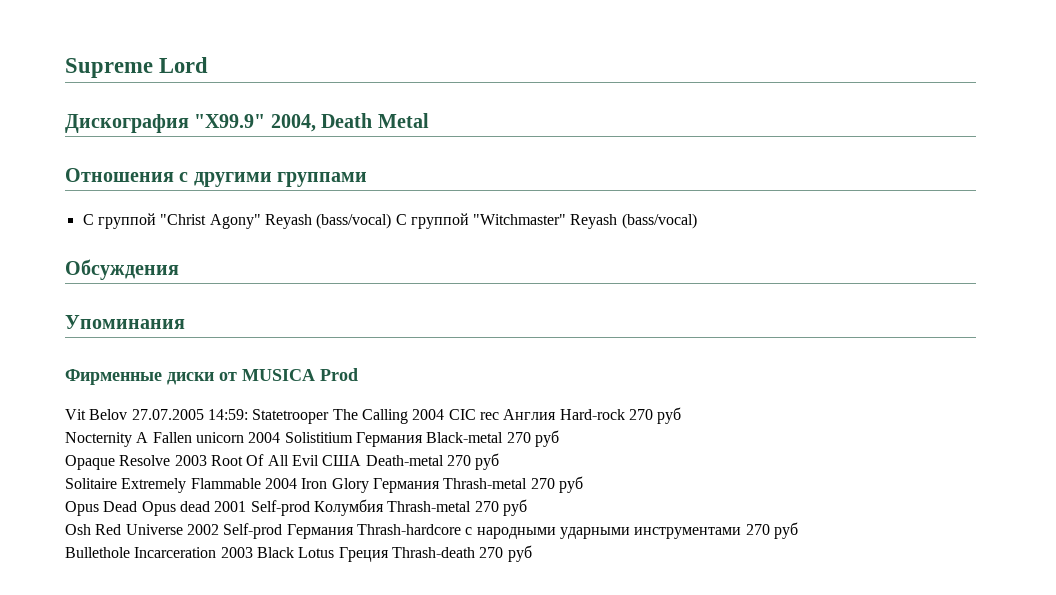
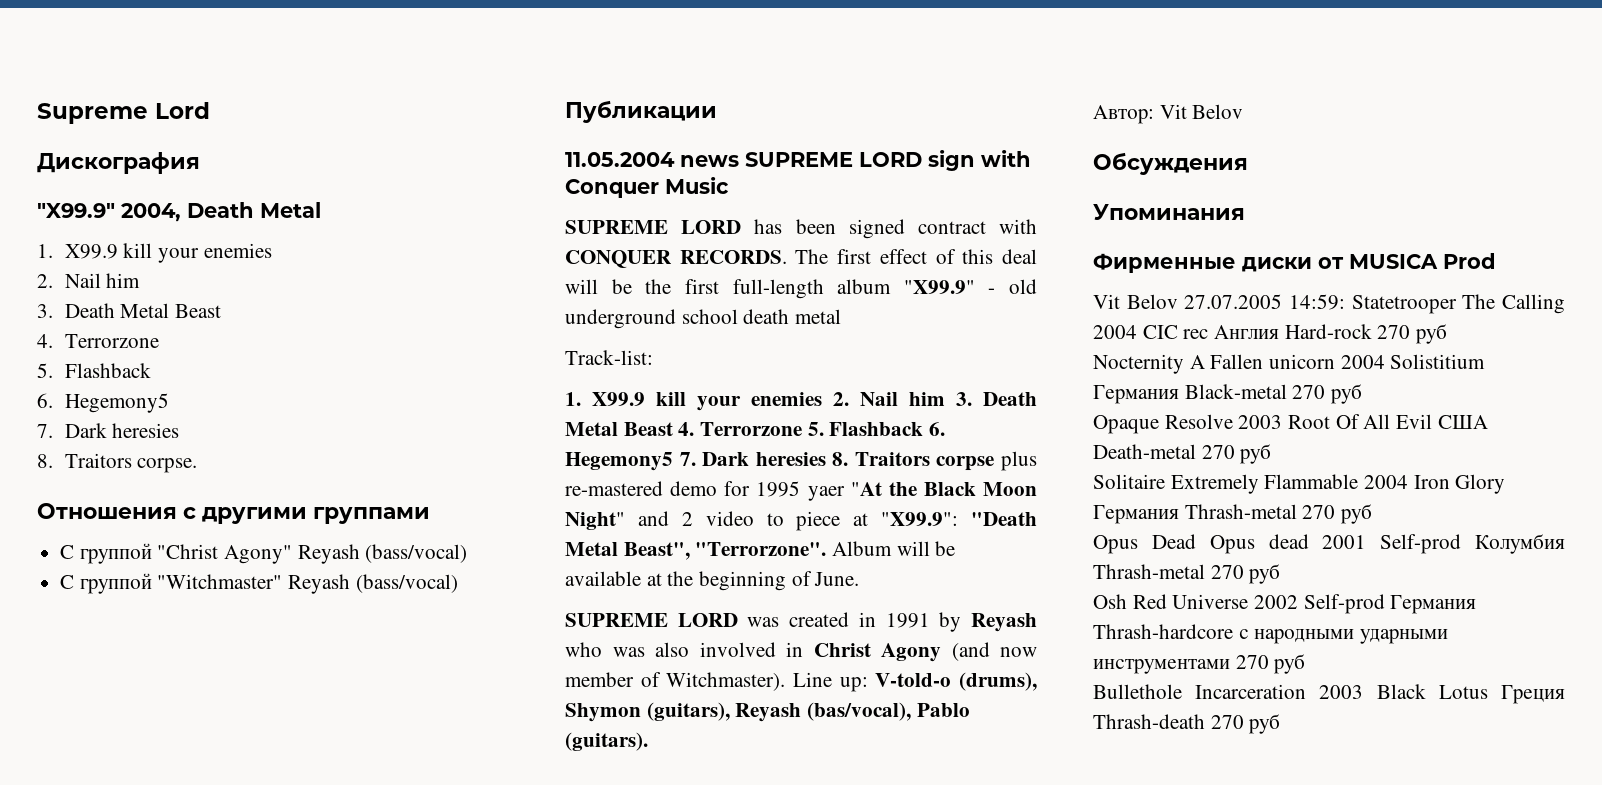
(189, 123) none -> (200, 163) //
(429, 120) none -> [37,243,272,263] [37,273,141,288] [37,303,222,318] [37,334,159,348] [37,363,151,378] [37,393,169,413] [37,423,180,438] [37,453,198,473] // 1. X99.9 kill your enemies // 2. Nail him // 3. Death Metal Beast // 4. Terrorzone // 5. Flashback // 6. Hegemony5 // 7. Dark heresies // 8. Traitors corpse.
(392, 221) none -> (468, 553) //
(697, 221) none -> [565,100,717,123] [565,150,1031,171] [565,177,729,198] [565,219,1037,239] [565,249,1037,268] [565,279,1037,299] [565,309,842,329] [565,350,653,365] [565,392,1037,411] [565,422,946,436] [565,451,1037,471] [565,481,1037,501] [565,511,1037,531] [565,541,956,560] [565,571,860,591] [565,612,1037,632] [565,642,1037,662] [565,672,1037,692] [565,702,970,722] [565,732,648,751] [1093,104,1244,124] // Публикации // 11.05.2004 news SUPREME LORD sign with Conquer Music // SUPREME LORD has been signed contract with CONQUER RECORDS. The first effect of this deal will be the first full-length album "X99.9" - old underground school death metal // Track-list: // 1. X99.9 kill your enemies 2. Nail him 3. Death Metal Beast 4. Terrorzone 5. Flashback 6. Hegemony5 7. Dark heresies 8. Traitors corpse plus re-mastered demo for 1995 yaer "At the Black Moon Night" and 2 video to piece at "X99.9": "Death Metal Beast", "Terrorzone". Album will be available at the beginning of June. // SUPREME LORD was created in 1991 by Reyash who was also involved in Christ Agony (and now member of Witchmaster). Line up: V-told-o (drums), Shymon (guitars), Reyash (bas/vocal), Pablo (guitars). // Автор: Vit Belov

